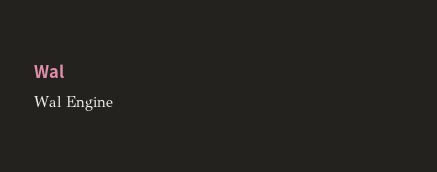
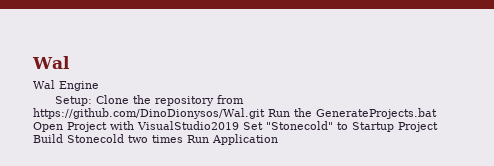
(113, 103) none -> [55,95,245,106] [33,108,437,119] [33,121,438,132] [33,134,278,145] // Setup: Clone the repository from https://github.com/DinoDionysos/Wal.git Run the GenerateProjects.bat Open Project with VisualStudio2019 Set "Stonecold" to Startup Project Build Stonecold two times Run Application

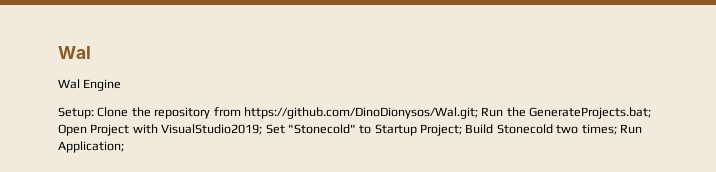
[33,108,265,119] https://github.com/DinoDionysos/Wal.git -> [243,107,478,119] https://github.com/DinoDionysos/Wal.git;
[316,108,437,119] GenerateProjects.bat -> [529,107,651,119] GenerateProjects.bat;
[137,121,239,130] VisualStudio2019 -> [161,124,263,135] VisualStudio2019;
[398,122,438,132] Project -> [420,124,462,136] Project;
[152,134,278,145] times Run Application -> [581,124,642,135] [58,141,124,153] times; Run Application;

